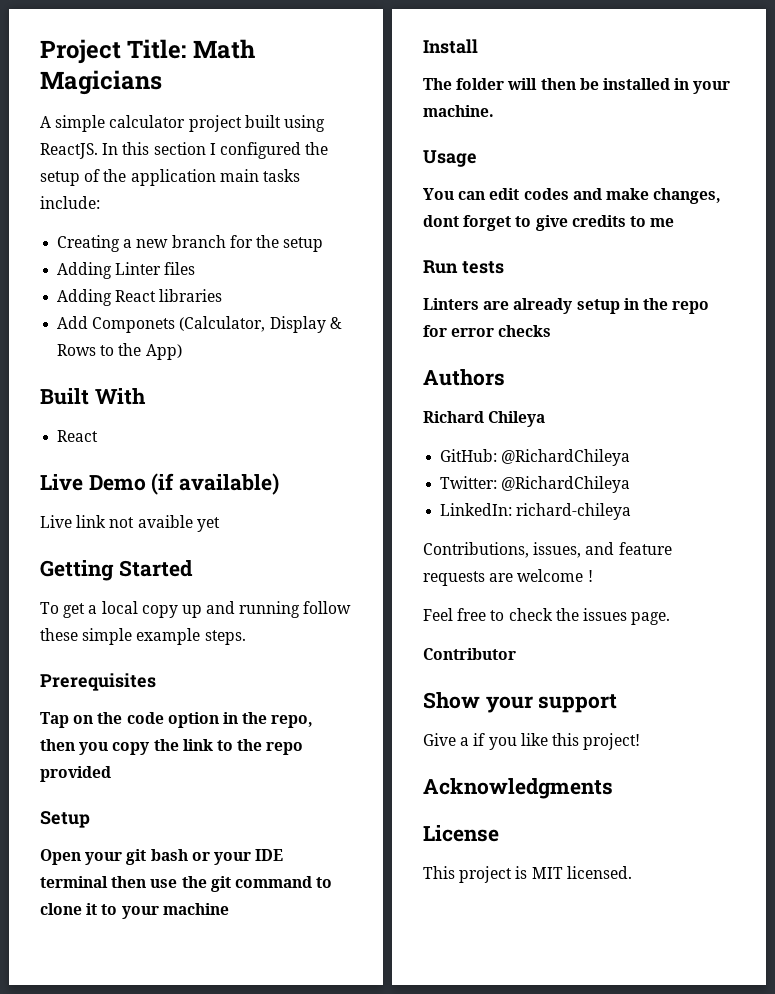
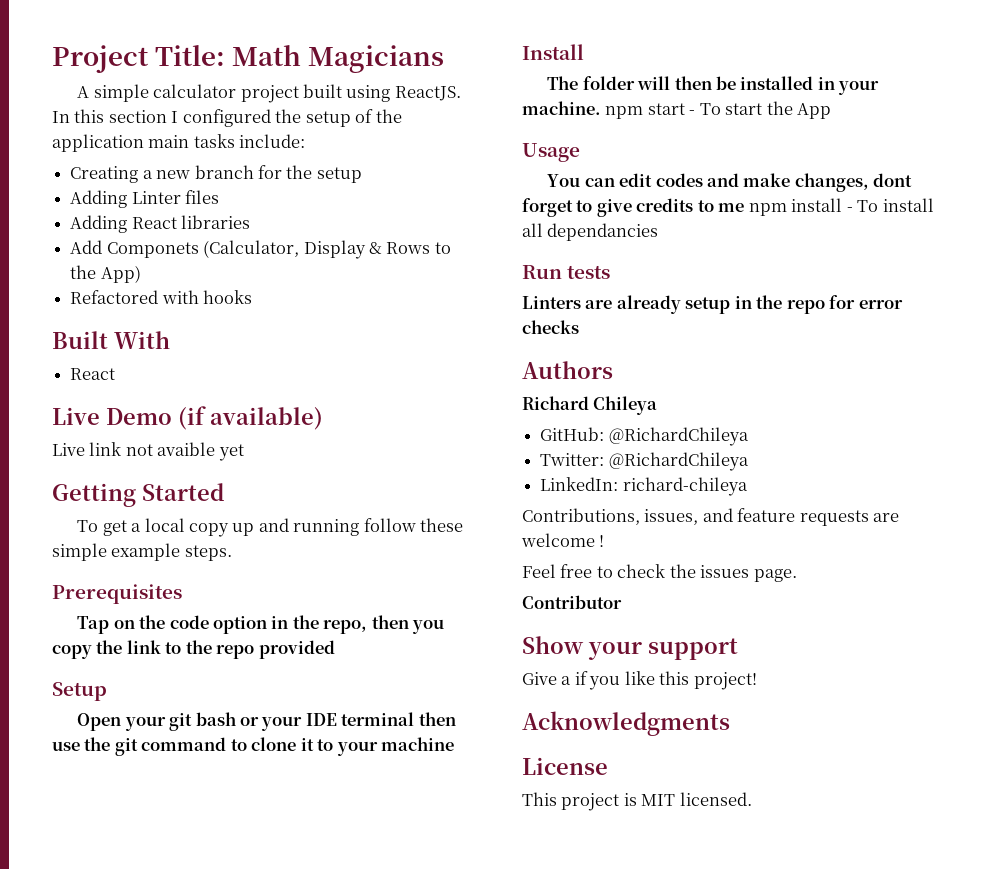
(182, 352) none -> [70,290,253,304] // Refactored with hooks
(494, 111) none -> [605,101,832,119] npm start - To start the App
(675, 222) none -> [748,198,934,216] [522,223,659,241] npm install - To install all dependancies

